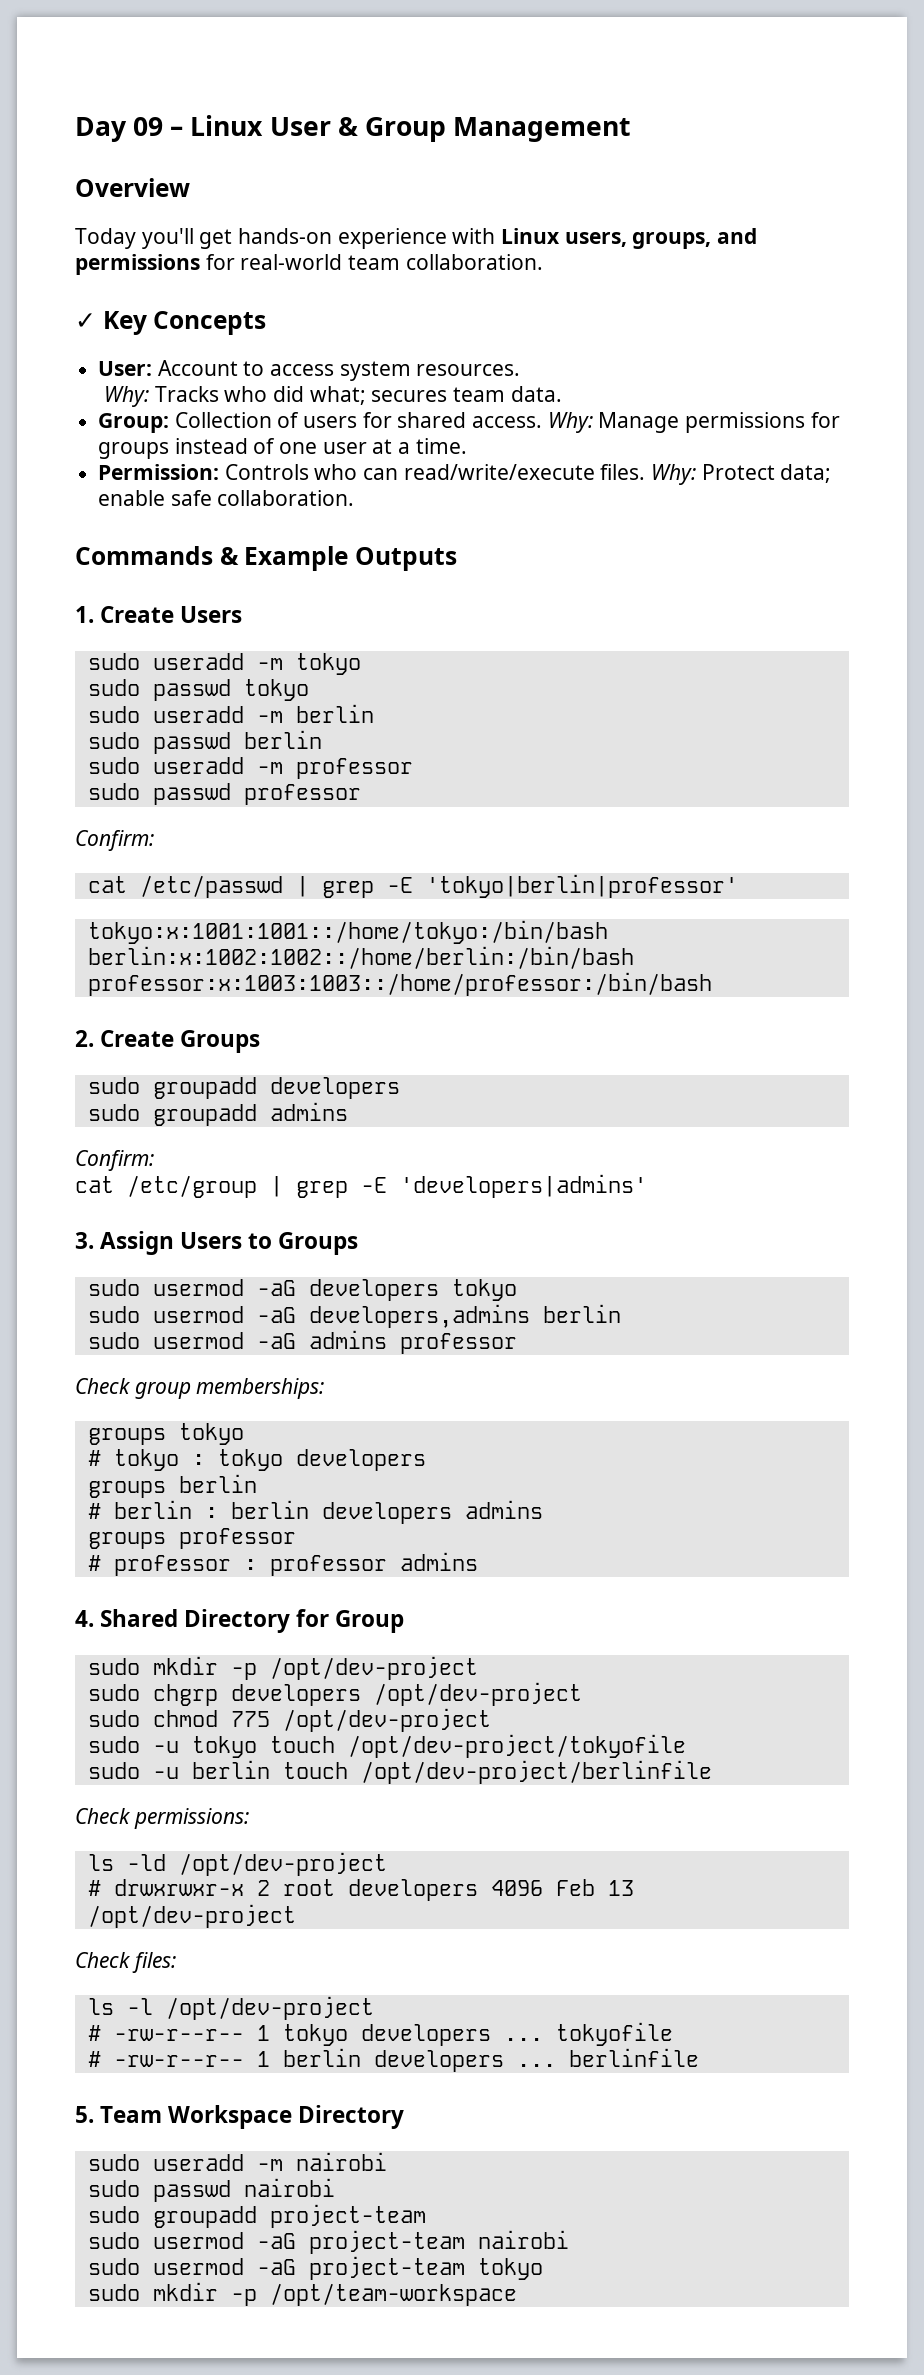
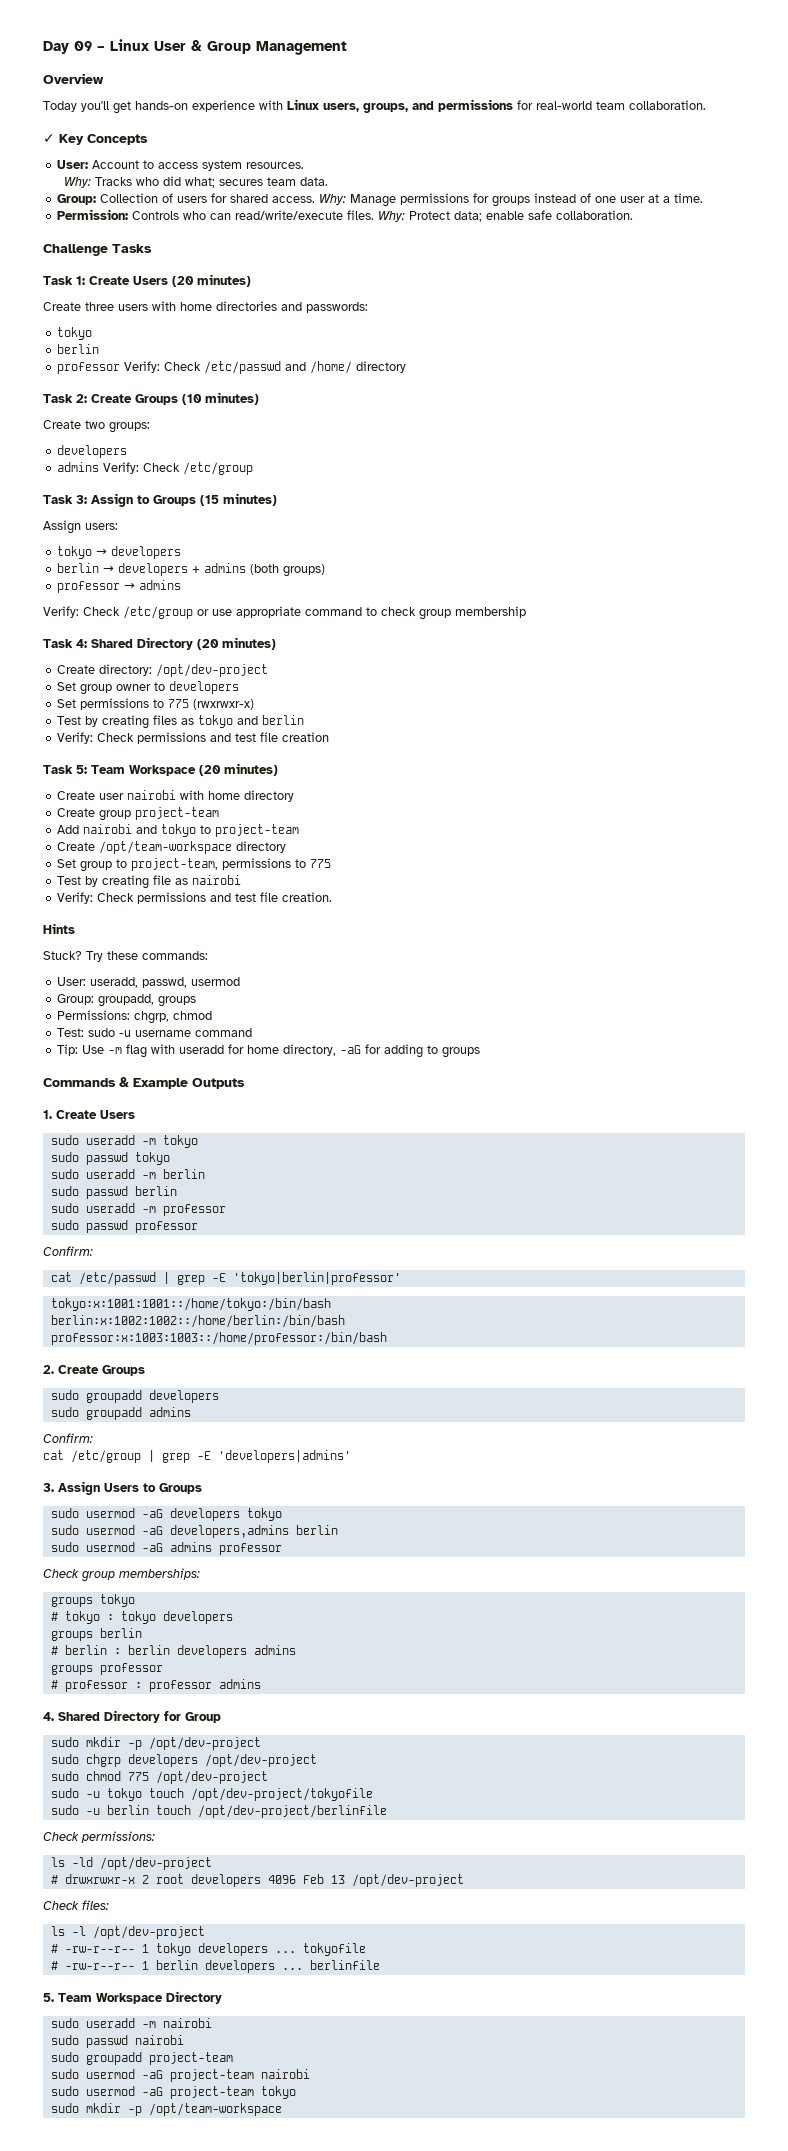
(355, 498) none -> [43,244,152,256] [43,274,251,287] [43,301,368,313] [56,327,92,340] [56,344,99,354] [56,361,406,374] [43,392,259,405] [43,420,150,433] [56,445,127,458] [56,462,253,475] [43,493,277,507] [43,520,118,534] [56,546,181,559] [56,563,325,577] [56,580,181,593] [43,606,526,620] [43,637,276,650] [56,664,268,677] [56,681,239,695] [56,698,254,710] [56,715,304,729] [56,732,329,744] [43,763,278,776] [56,790,294,802] [56,807,219,821] [56,824,299,837] [56,841,286,854] [56,858,331,872] [56,875,241,889] [56,892,332,904] [43,923,75,934] [43,951,208,962] [56,977,240,988] [56,994,196,1007] [56,1010,212,1024] [56,1028,252,1037] [56,1044,480,1058] // Challenge Tasks // Task 1: Create Users (20 minutes) // Create three users with home directories and passwords: // tokyo // berlin // professor Verify: Check /etc/passwd and /home/ directory // Task 2: Create Groups (10 minutes) // Create two groups: // developers // admins Verify: Check /etc/group // Task 3: Assign to Groups (15 minutes) // Assign users: // tokyo → developers // berlin → developers + admins (both groups) // professor → admins // Verify: Check /etc/group or use appropriate command to check group membership // Task 4: Shared Directory (20 minutes) // Create directory: /opt/dev-project // Set group owner to developers // Set permissions to 775 (rwxrwxr-x) // Test by creating files as tokyo and berlin // Verify: Check permissions and test file creation // Task 5: Team Workspace (20 minutes) // Create user nairobi with home directory // Create group project-team // Add nairobi and tokyo to project-team // Create /opt/team-workspace directory // Set group to project-team, permissions to 775 // Test by creating file as nairobi // Verify: Check permissions and test file creation. // Hints // Stuck? Try these commands: // User: useradd, passwd, usermod // Group: groupadd, groups // Permissions: chgrp, chmod // Test: sudo -u username command // Tip: Use -m flag with useradd for home directory, -aG for adding to groups

